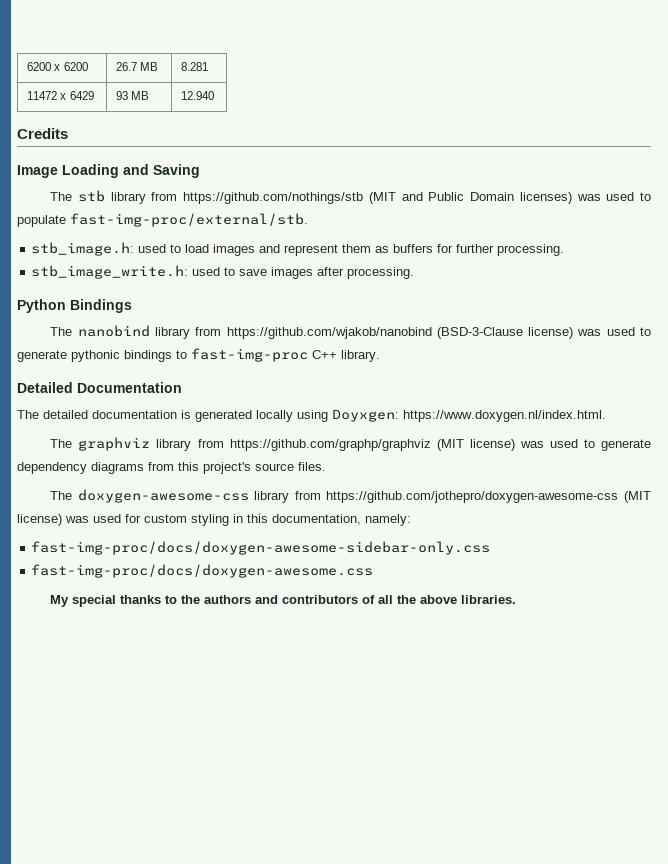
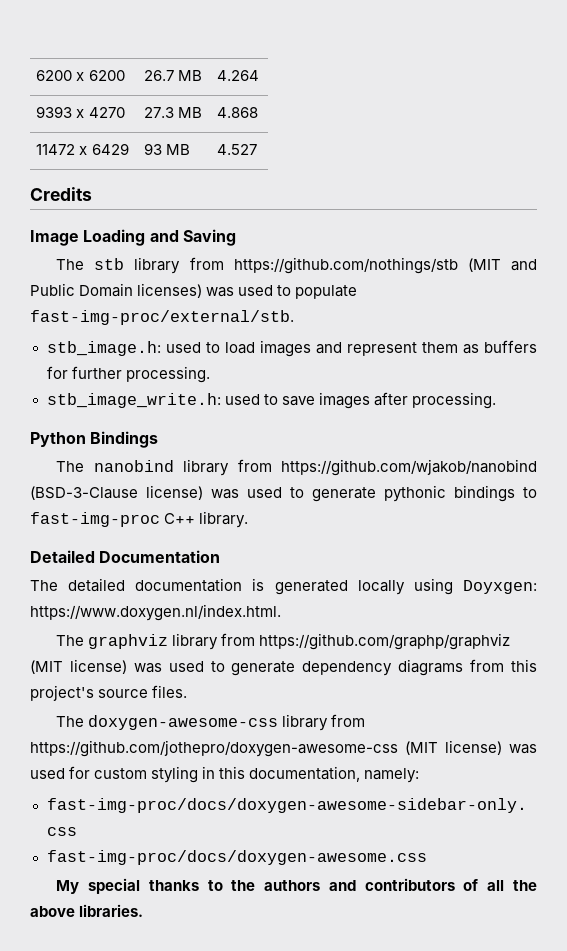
[181,62,209,71] 8.281 -> [217,70,260,81] [36,106,125,118] [144,107,203,118] [217,107,259,118] 4.264 // 9393 x 4270 | 27.3 MB | 4.868
[181,91,215,100] 12.940 -> [217,144,258,155] 4.527

